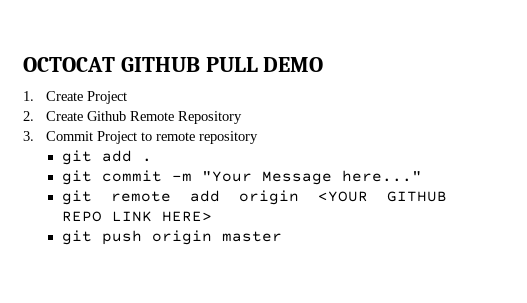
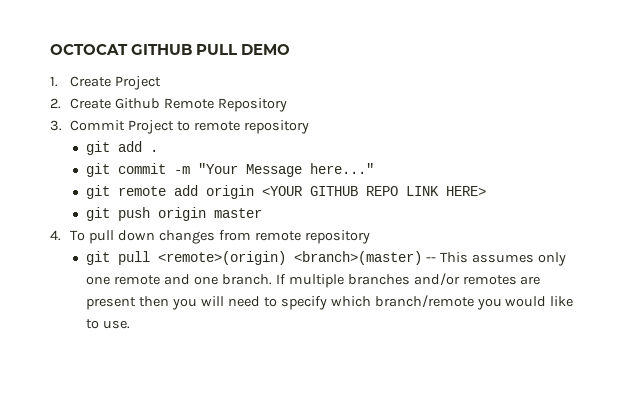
(282, 236) none -> [50,230,370,244] [86,251,566,266] [86,273,541,288] [86,295,574,310] [86,319,131,329] // 4. To pull down changes from remote repository // git pull <remote>(origin) <branch>(master) -- This assumes only one remote and one branch. If multiple branches and/or remotes are present then you will need to specify which branch/remote you would like to use.

